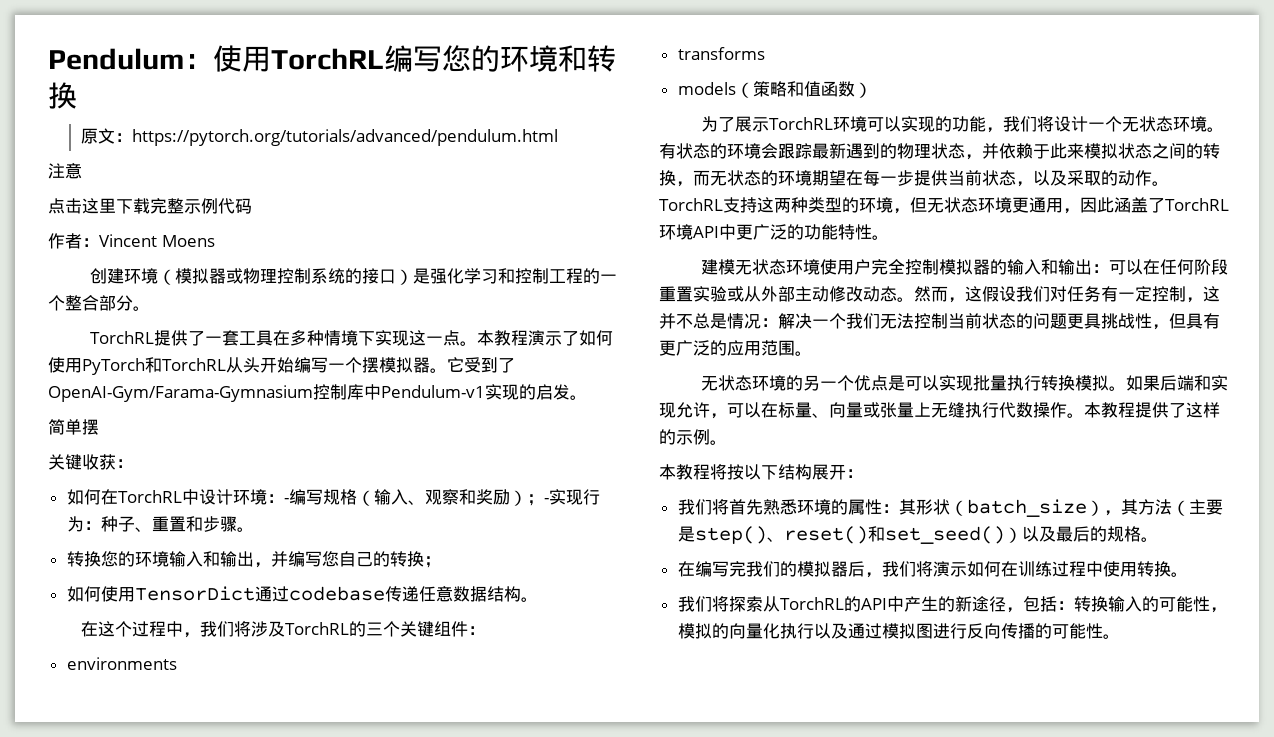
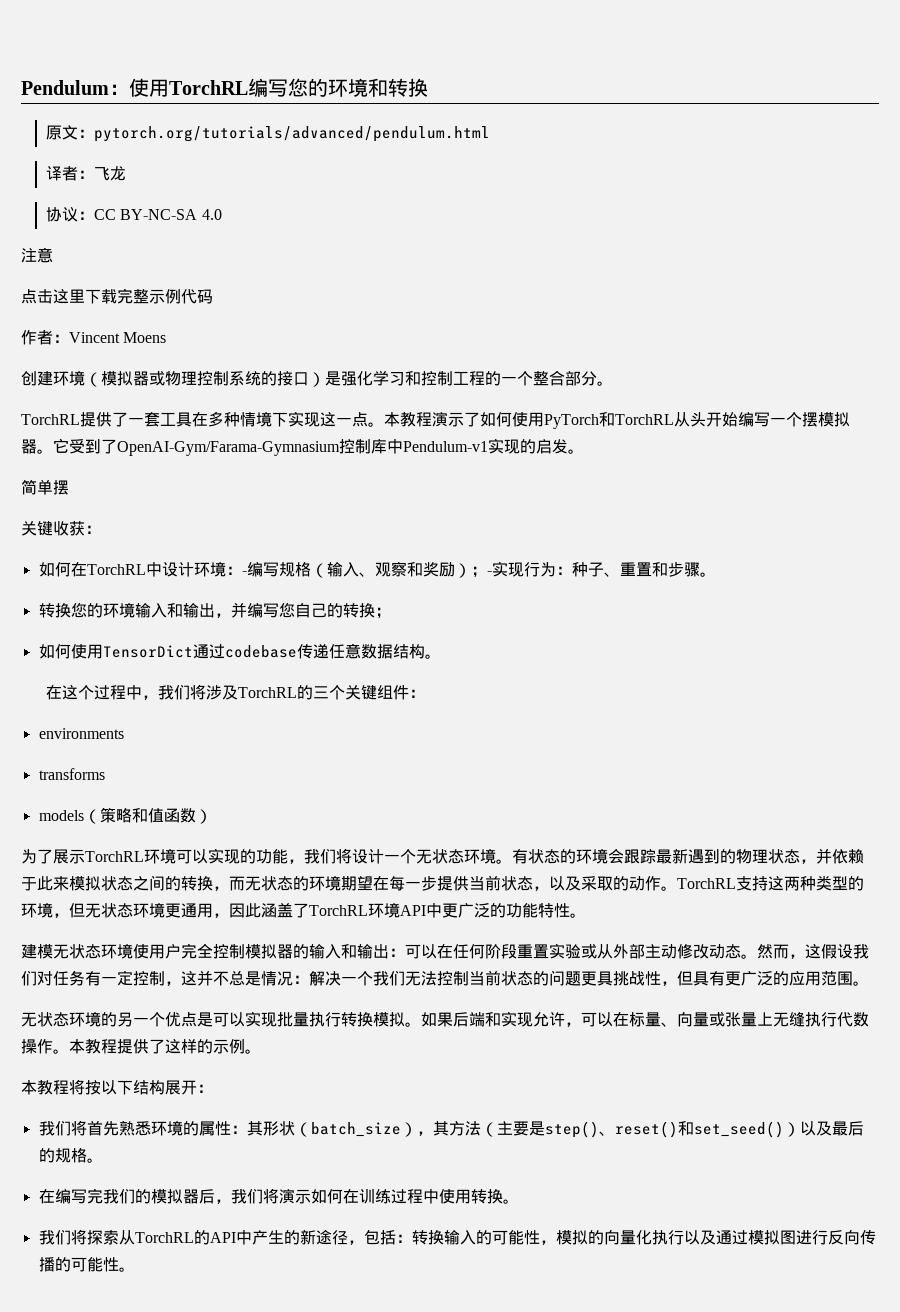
[131,129,558,146] https://pytorch.org/tutorials/advanced/pendulum.html -> [93,126,490,142] [45,166,126,181] [45,207,222,222] pytorch.org/tutorials/advanced/pendulum.html // 译者：飞龙 // 协议：CC BY-NC-SA 4.0

